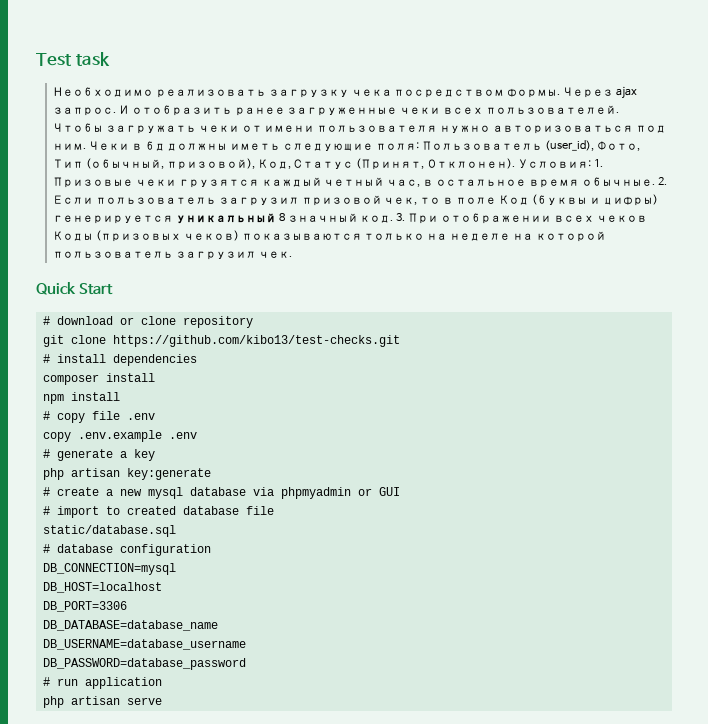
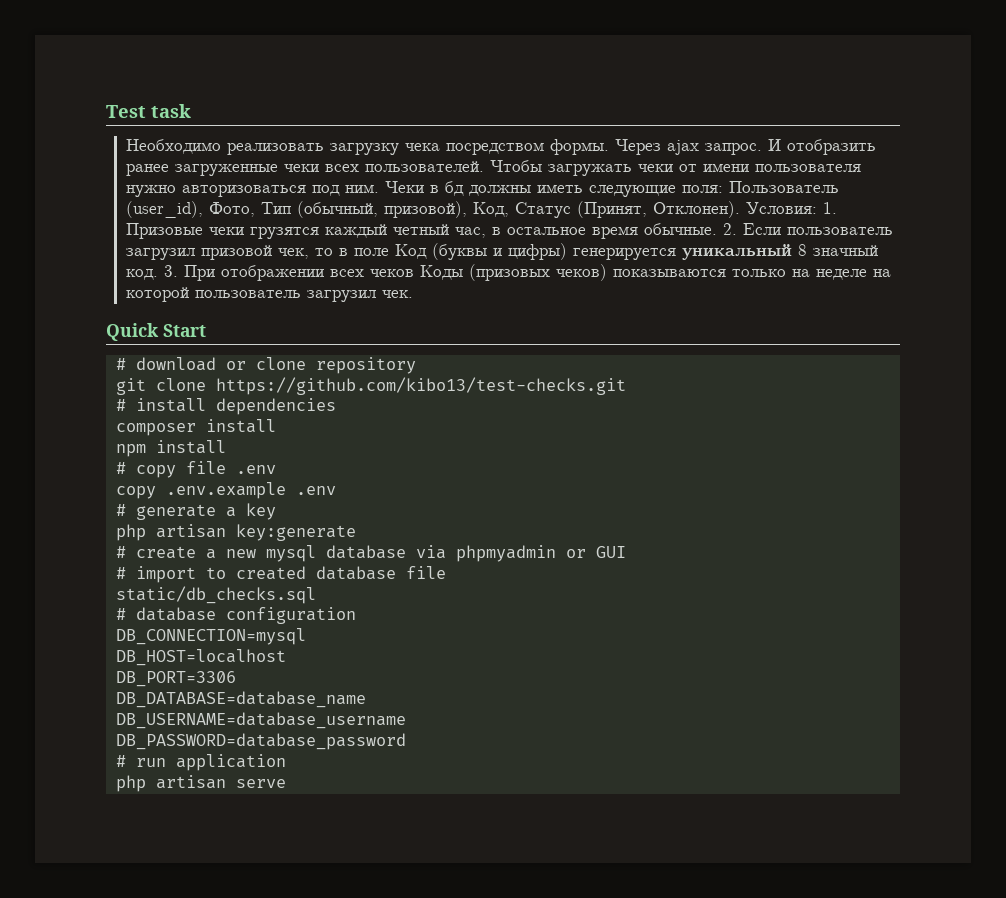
[42,525,176,537] static/database.sql -> [115,586,316,604] static/db_checks.sql

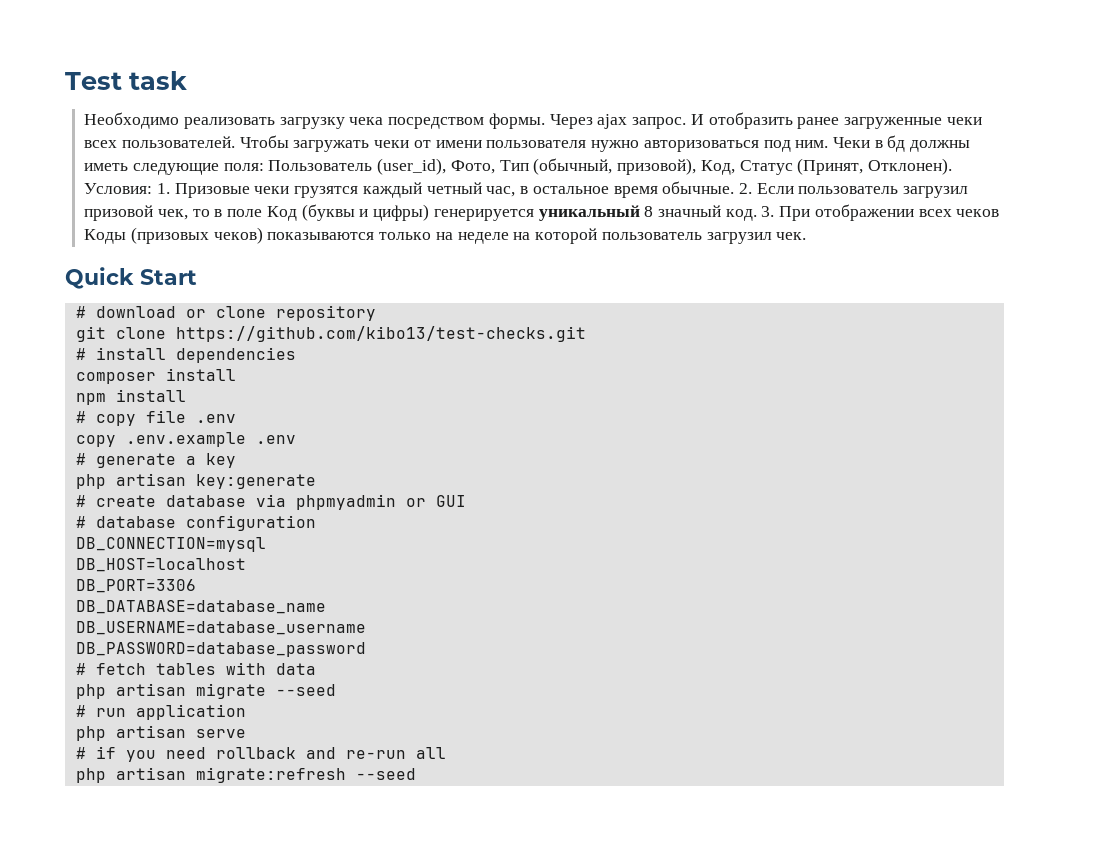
[205,545,316,562] a new mysql -> (156, 501) none
[115,566,446,583] [115,586,316,604] // # import to created database file // static/db_checks.sql -> (466, 501) none
(406, 741) none -> [75,662,316,675] [75,683,336,699] // # fetch tables with data // php artisan migrate --seed
(286, 783) none -> [75,746,446,762] [75,767,416,783] // # if you need rollback and re-run all // php artisan migrate:refresh --seed

